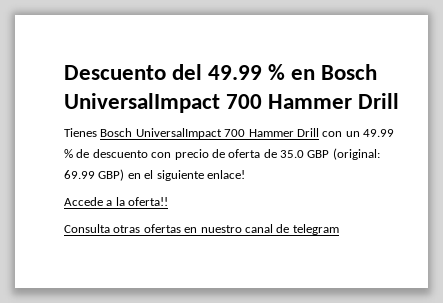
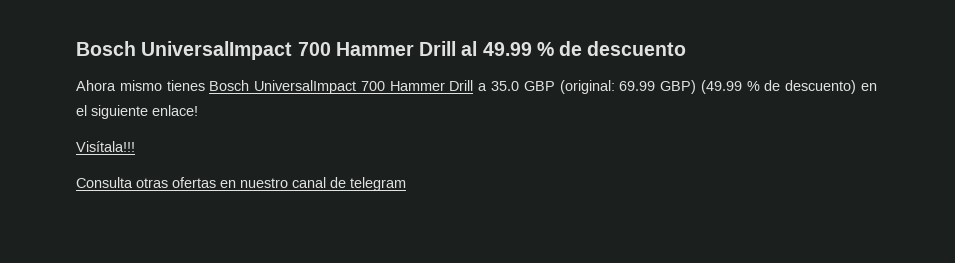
[64,64,378,80] [64,93,400,113] [64,128,394,139] [64,149,277,160] Descuento del 49.99 % en Bosch UniversalImpact 700 Hammer Drill // Tienes Bosch UniversalImpact 700 Hammer Drill con un 49.99 % de descuento con precio de oferta de -> [76,41,687,60] [76,80,488,94] Bosch UniversalImpact 700 Hammer Drill al 49.99 % de descuento // Ahora mismo tienes Bosch UniversalImpact 700 Hammer Drill a
(125, 175) none -> [700,80,857,94] (49.99 % de descuento)
[64,197,169,206] Accede a la oferta!! -> [76,141,135,152] Visítala!!!

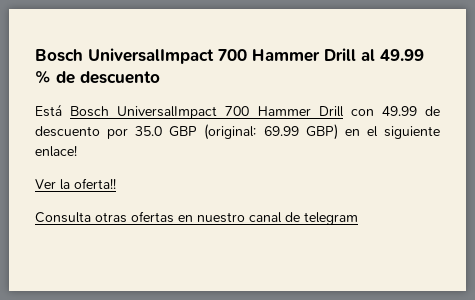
[76,80,488,94] Ahora mismo tienes Bosch UniversalImpact 700 Hammer Drill a -> [35,104,440,119] [35,126,129,139] Está Bosch UniversalImpact 700 Hammer Drill con 49.99 de descuento por
[700,80,857,94] (49.99 % de descuento) -> (338, 132) none
[76,141,135,152] Visítala!!! -> [35,178,116,190] Ver la oferta!!

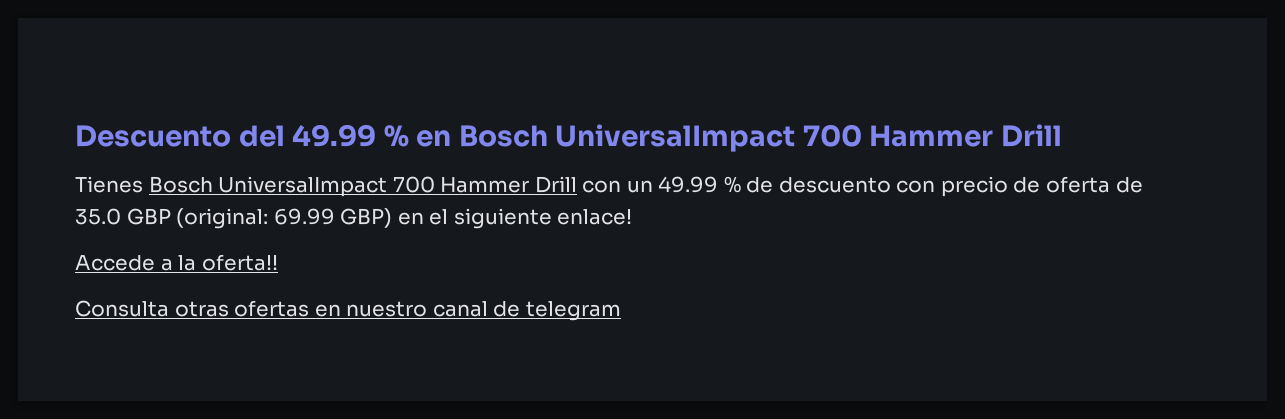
[35,48,424,64] [35,70,160,84] [35,104,62,117] Bosch UniversalImpact 700 Hammer Drill al 49.99 % de descuento // Está -> [75,124,1063,152] [75,176,143,193] Descuento del 49.99 % en Bosch UniversalImpact 700 Hammer Drill // Tienes
[381,106,440,116] [35,126,129,139] 49.99 de descuento por -> [626,176,1143,197] un 49.99 % de descuento con precio de oferta de
[35,179,56,189] Ver -> [75,255,173,271] Accede a

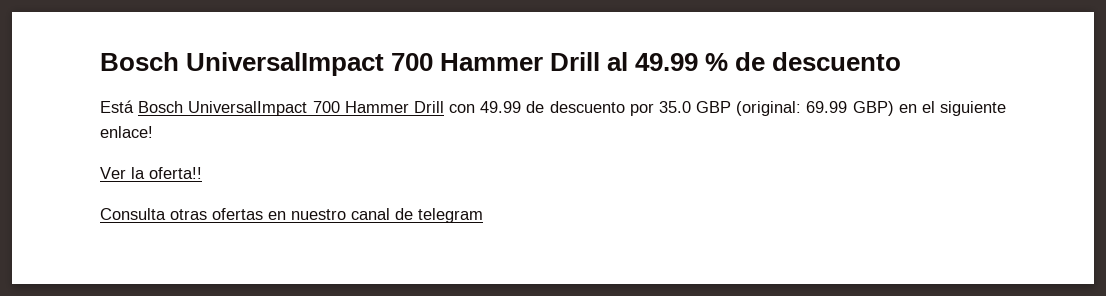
[75,124,1063,152] [75,176,143,193] Descuento del 49.99 % en Bosch UniversalImpact 700 Hammer Drill // Tienes -> [100,52,902,76] [100,100,134,113] Bosch UniversalImpact 700 Hammer Drill al 49.99 % de descuento // Está
[626,176,1143,197] un 49.99 % de descuento con precio de oferta de -> [480,101,654,116] 49.99 de descuento por
[75,255,173,271] Accede a -> [100,167,126,179] Ver

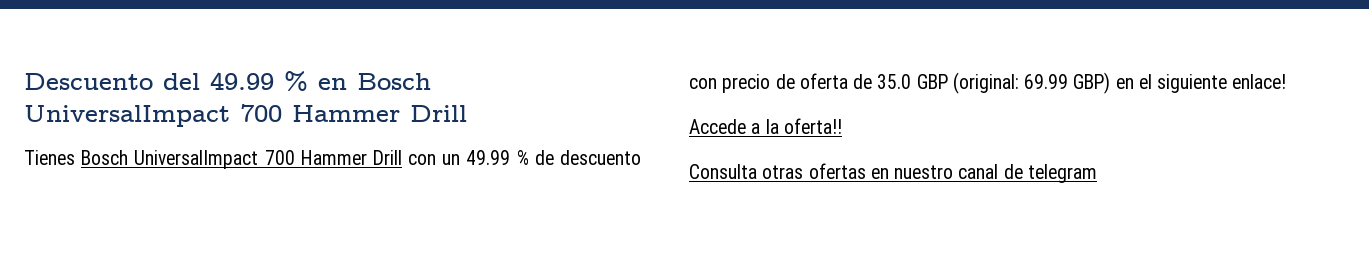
[100,52,902,76] [100,100,134,113] Bosch UniversalImpact 700 Hammer Drill al 49.99 % de descuento // Está -> [24,71,431,91] [24,104,467,127] [24,150,75,165] Descuento del 49.99 % en Bosch UniversalImpact 700 Hammer Drill // Tienes
[480,101,654,116] 49.99 de descuento por -> [442,150,641,165] [689,73,873,93] un 49.99 % de descuento con precio de oferta de
[100,167,126,179] Ver -> [689,119,761,134] Accede a

